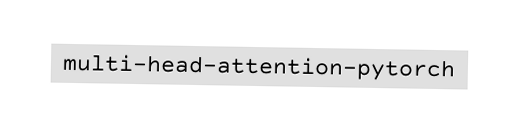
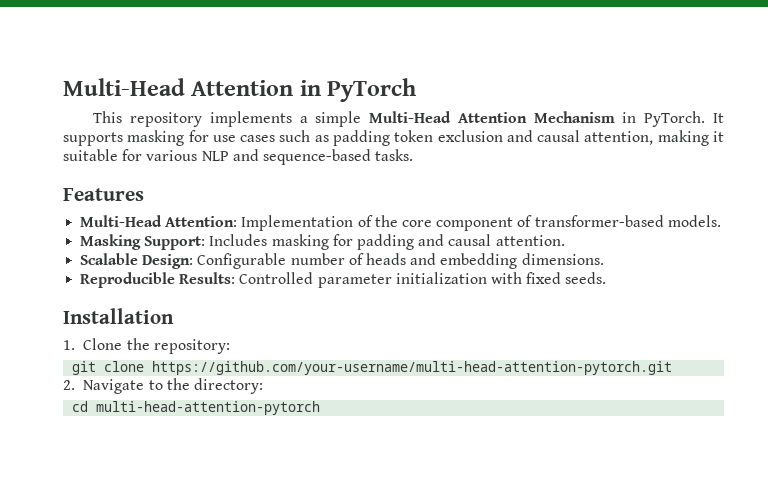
(61, 67) none -> [63,78,417,102] [93,111,724,127] [63,130,725,146] [63,149,414,165] [63,188,144,201] [80,215,721,231] [80,234,565,250] [80,253,604,269] [80,272,607,288] [63,308,174,324] [63,338,230,354] [72,361,673,375] [63,378,263,394] [72,401,89,412] Multi-Head Attention in PyTorch // This repository implements a simple Multi-Head Attention Mechanism in PyTorch. It supports masking for use cases such as padding token exclusion and causal attention, making it suitable for various NLP and sequence-based tasks. // Features // Multi-Head Attention: Implementation of the core component of transformer-based models. // Masking Support: Includes masking for padding and causal attention. // Scalable Design: Configurable number of heads and embedding dimensions. // Reproducible Results: Controlled parameter initialization with fixed seeds. // Installation // 1. Clone the repository: // git clone https://github.com/your-username/multi-head-attention-pytorch.git // 2. Navigate to the directory: // cd

